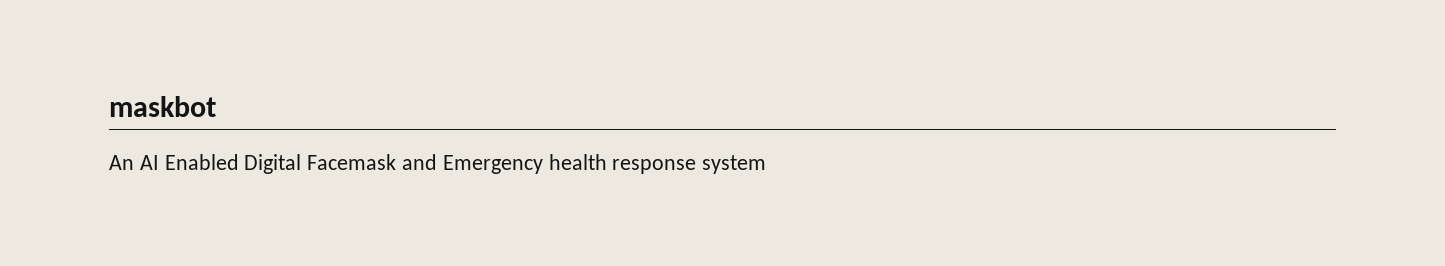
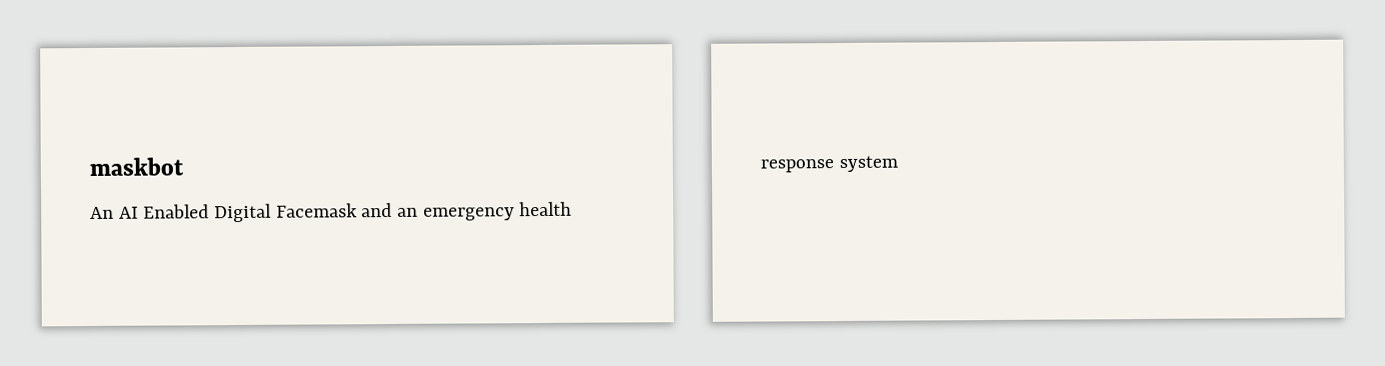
[442,155,543,174] Emergency -> [397,207,515,221] an emergency

